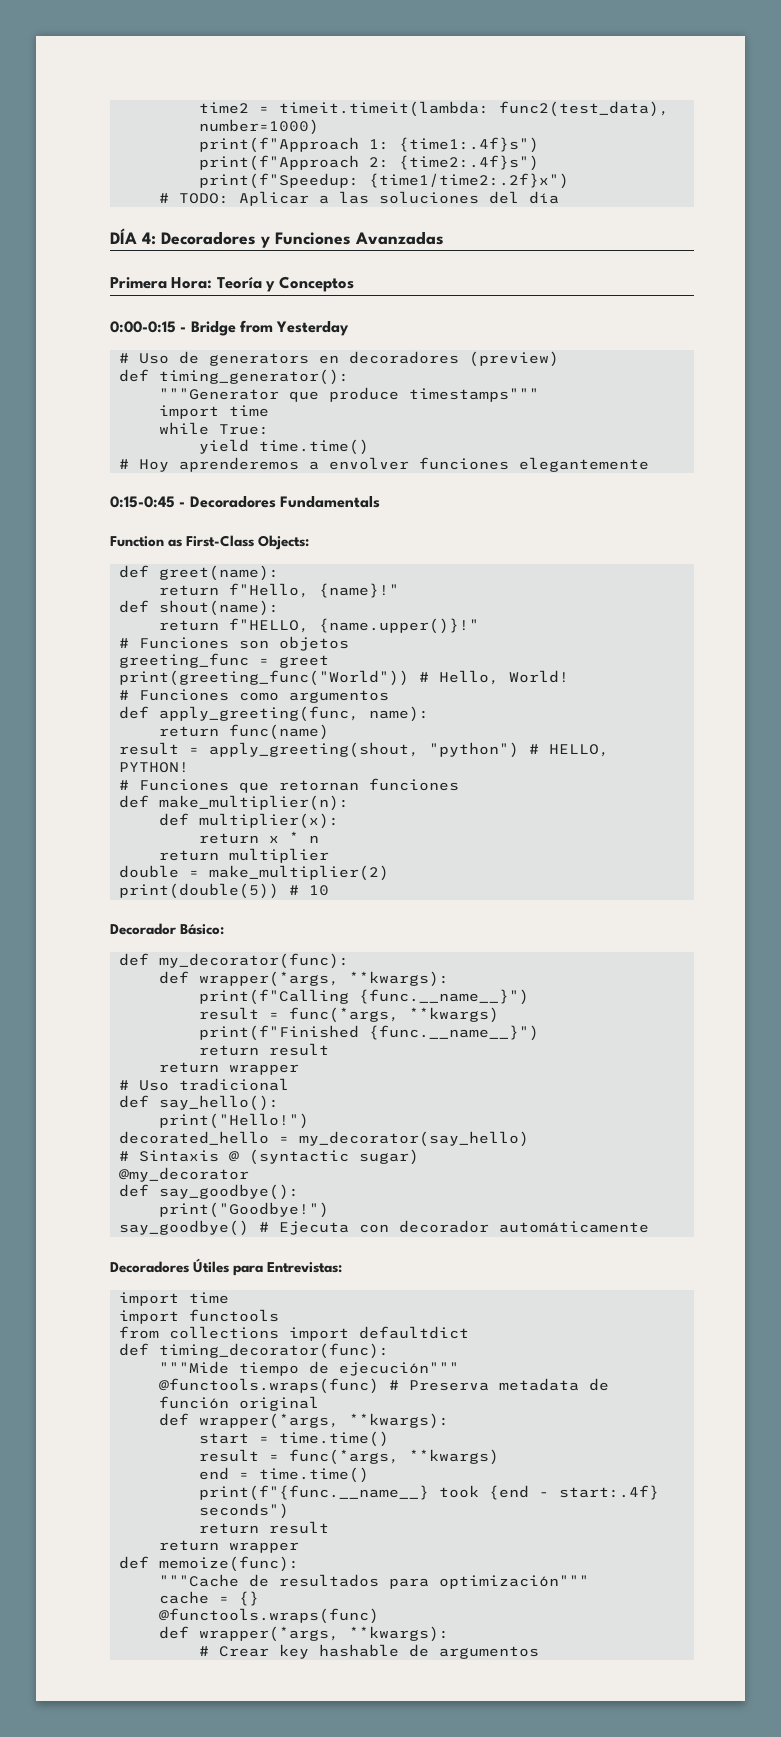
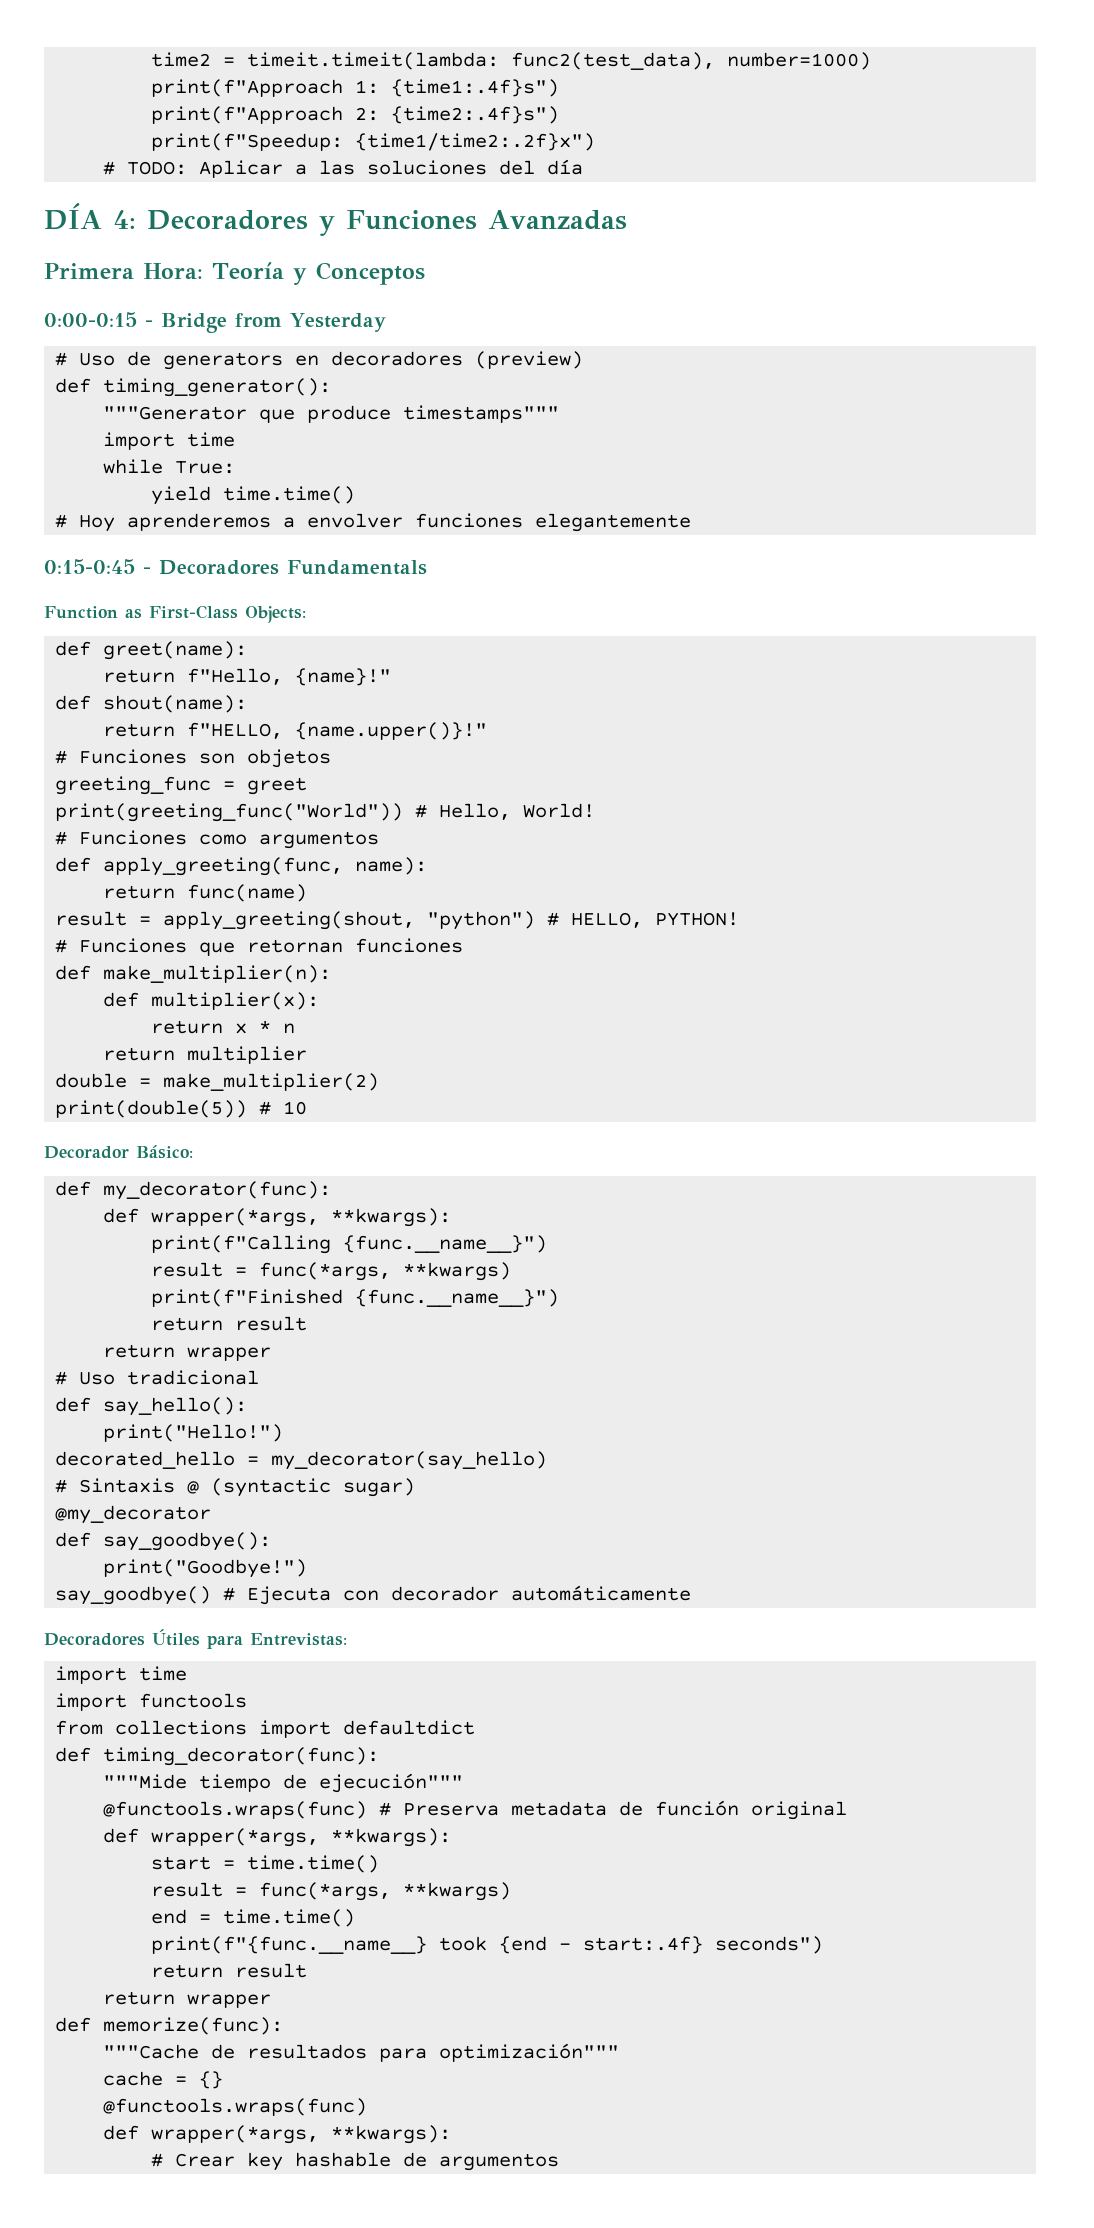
[159,1556,299,1572] memoize(func): -> [102,2017,283,2035] memorize(func):

